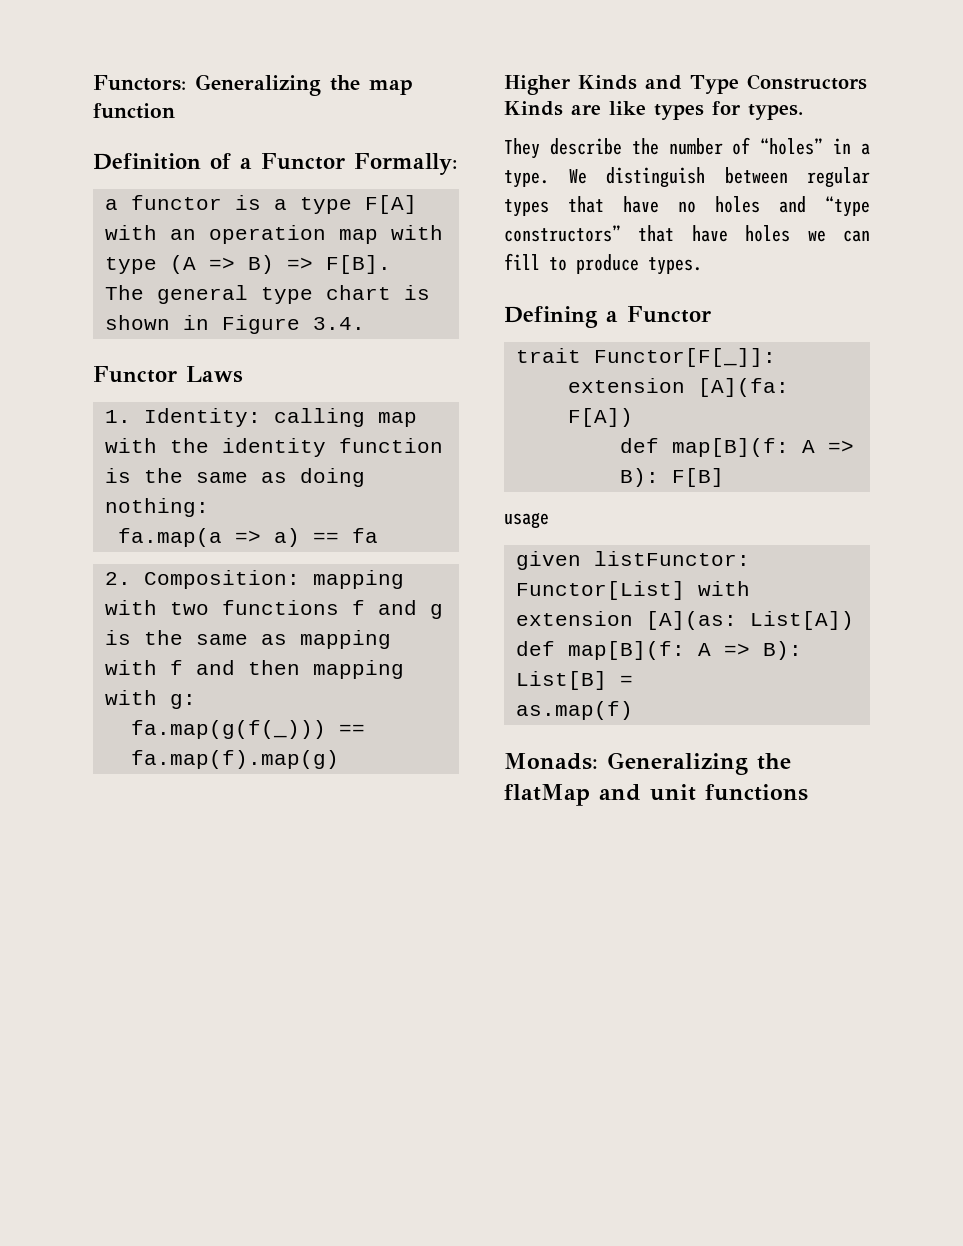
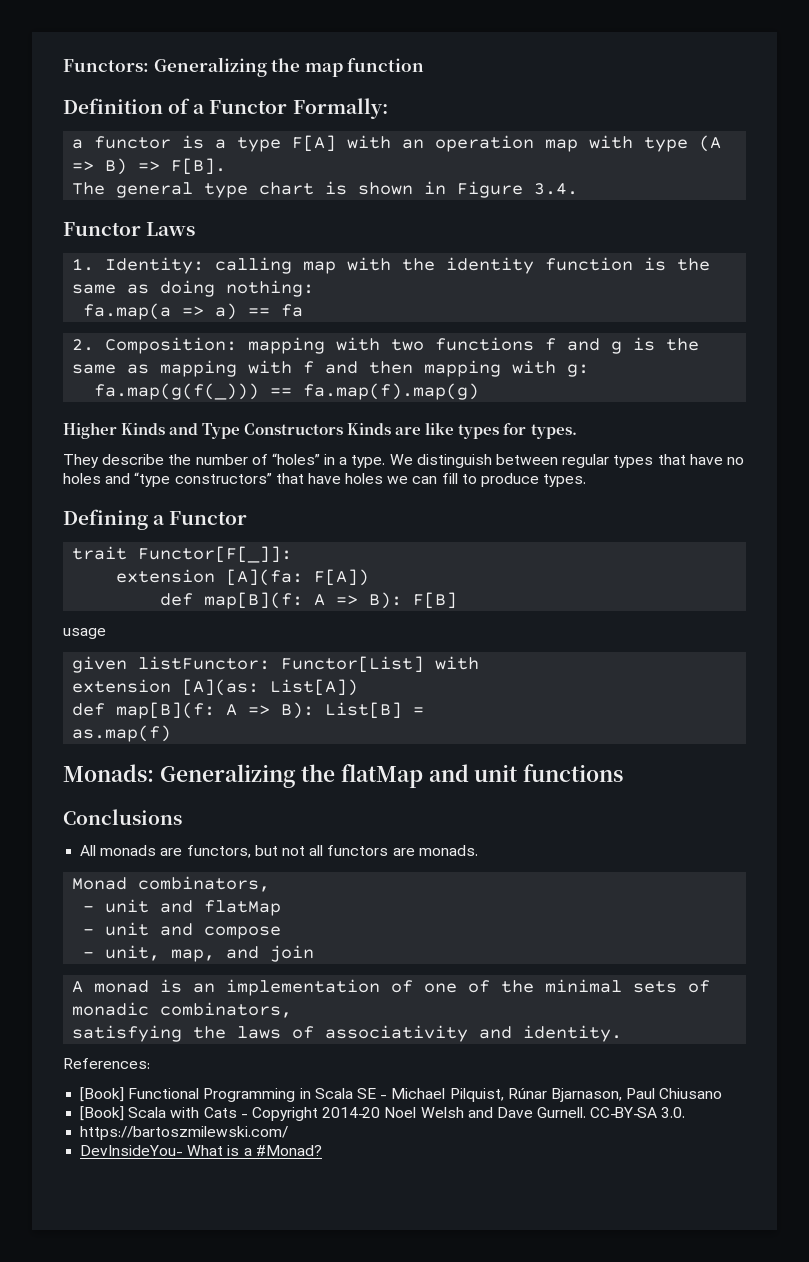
(808, 792) none -> [63,809,182,825] [80,845,478,858] [72,876,271,892] [83,899,282,916] [83,922,282,939] [83,945,315,962] [72,979,711,996] [72,1002,293,1018] [72,1025,623,1042] [63,1058,150,1069] [80,1087,723,1102] [80,1106,686,1121] [80,1126,289,1140] [80,1145,322,1156] // Conclusions // All monads are functors, but not all functors are monads. // Monad combinators, // - unit and flatMap // - unit and compose // - unit, map, and join // A monad is an implementation of one of the minimal sets of monadic combinators, // satisfying the laws of associativity and identity. // References: // [Book] Functional Programming in Scala SE - Michael Pilquist, Rúnar Bjarnason, Paul Chiusano // [Book] Scala with Cats - Copyright 2014‐20 Noel Welsh and Dave Gurnell. CC‐BY‐SA 3.0. // https://bartoszmilewski.com/ // DevInsideYou- What is a #Monad?

